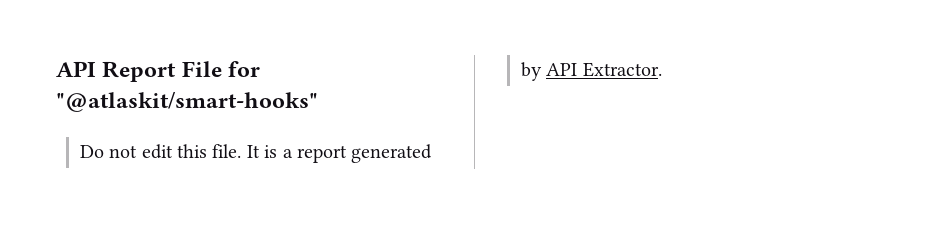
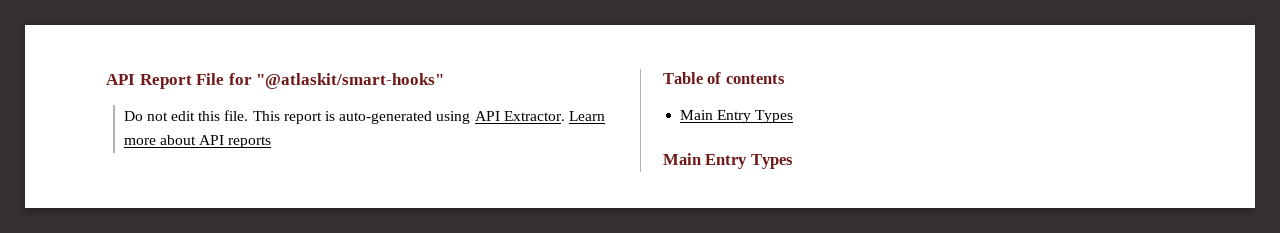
[246,144,433,163] [520,62,662,81] It is a report generated by API Extractor. -> [252,111,605,124] [123,135,272,148] [663,72,785,84] [680,110,794,123] [663,153,793,169] This report is auto-generated using API Extractor. Learn more about API reports // Table of contents // Main Entry Types // Main Entry Types

